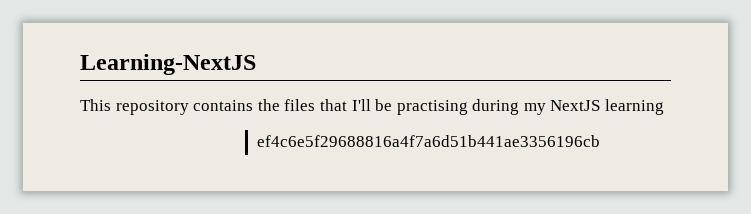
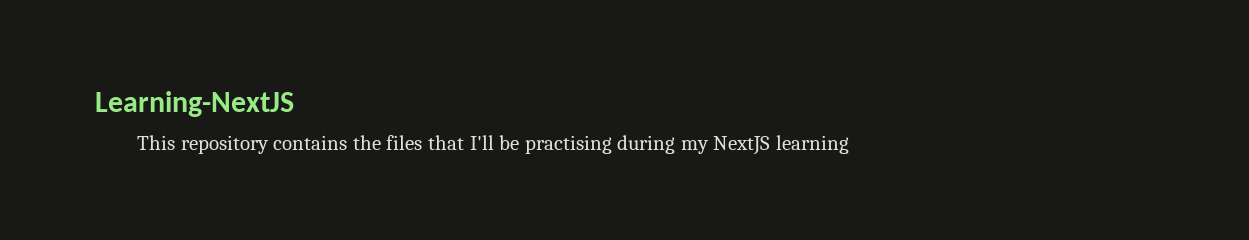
[257,135,601,147] // ef4c6e5f29688816a4f7a6d51b441ae3356196cb -> (849, 144) none

